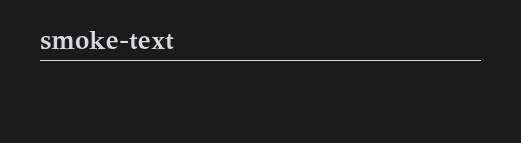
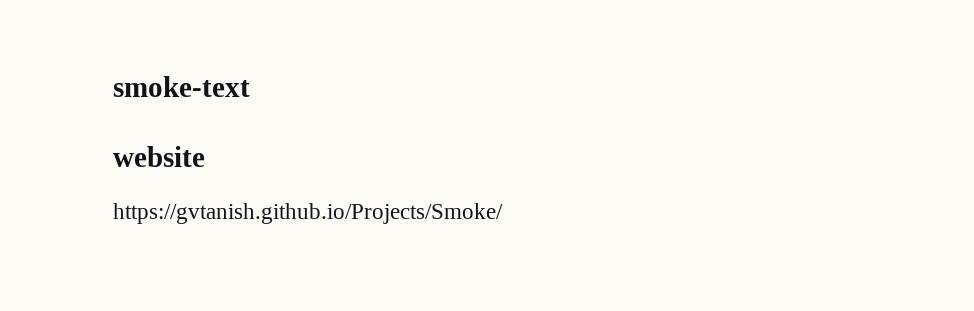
(174, 40) none -> [113,146,205,167] [113,203,503,224] // website // https://gvtanish.github.io/Projects/Smoke/

